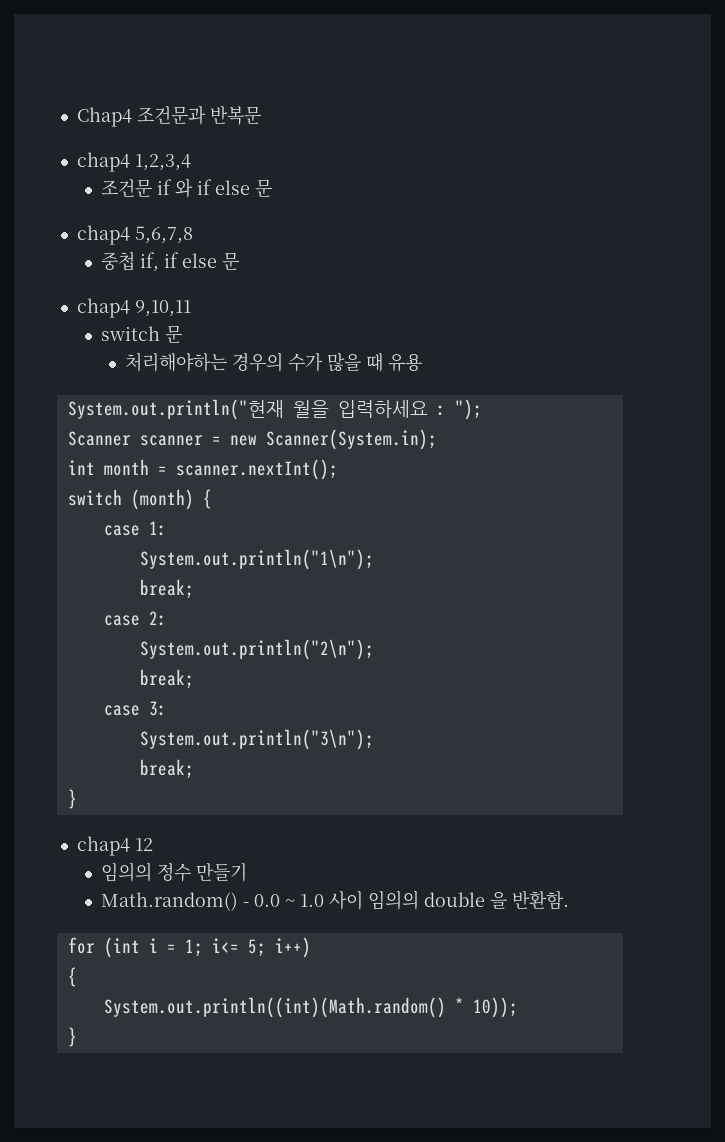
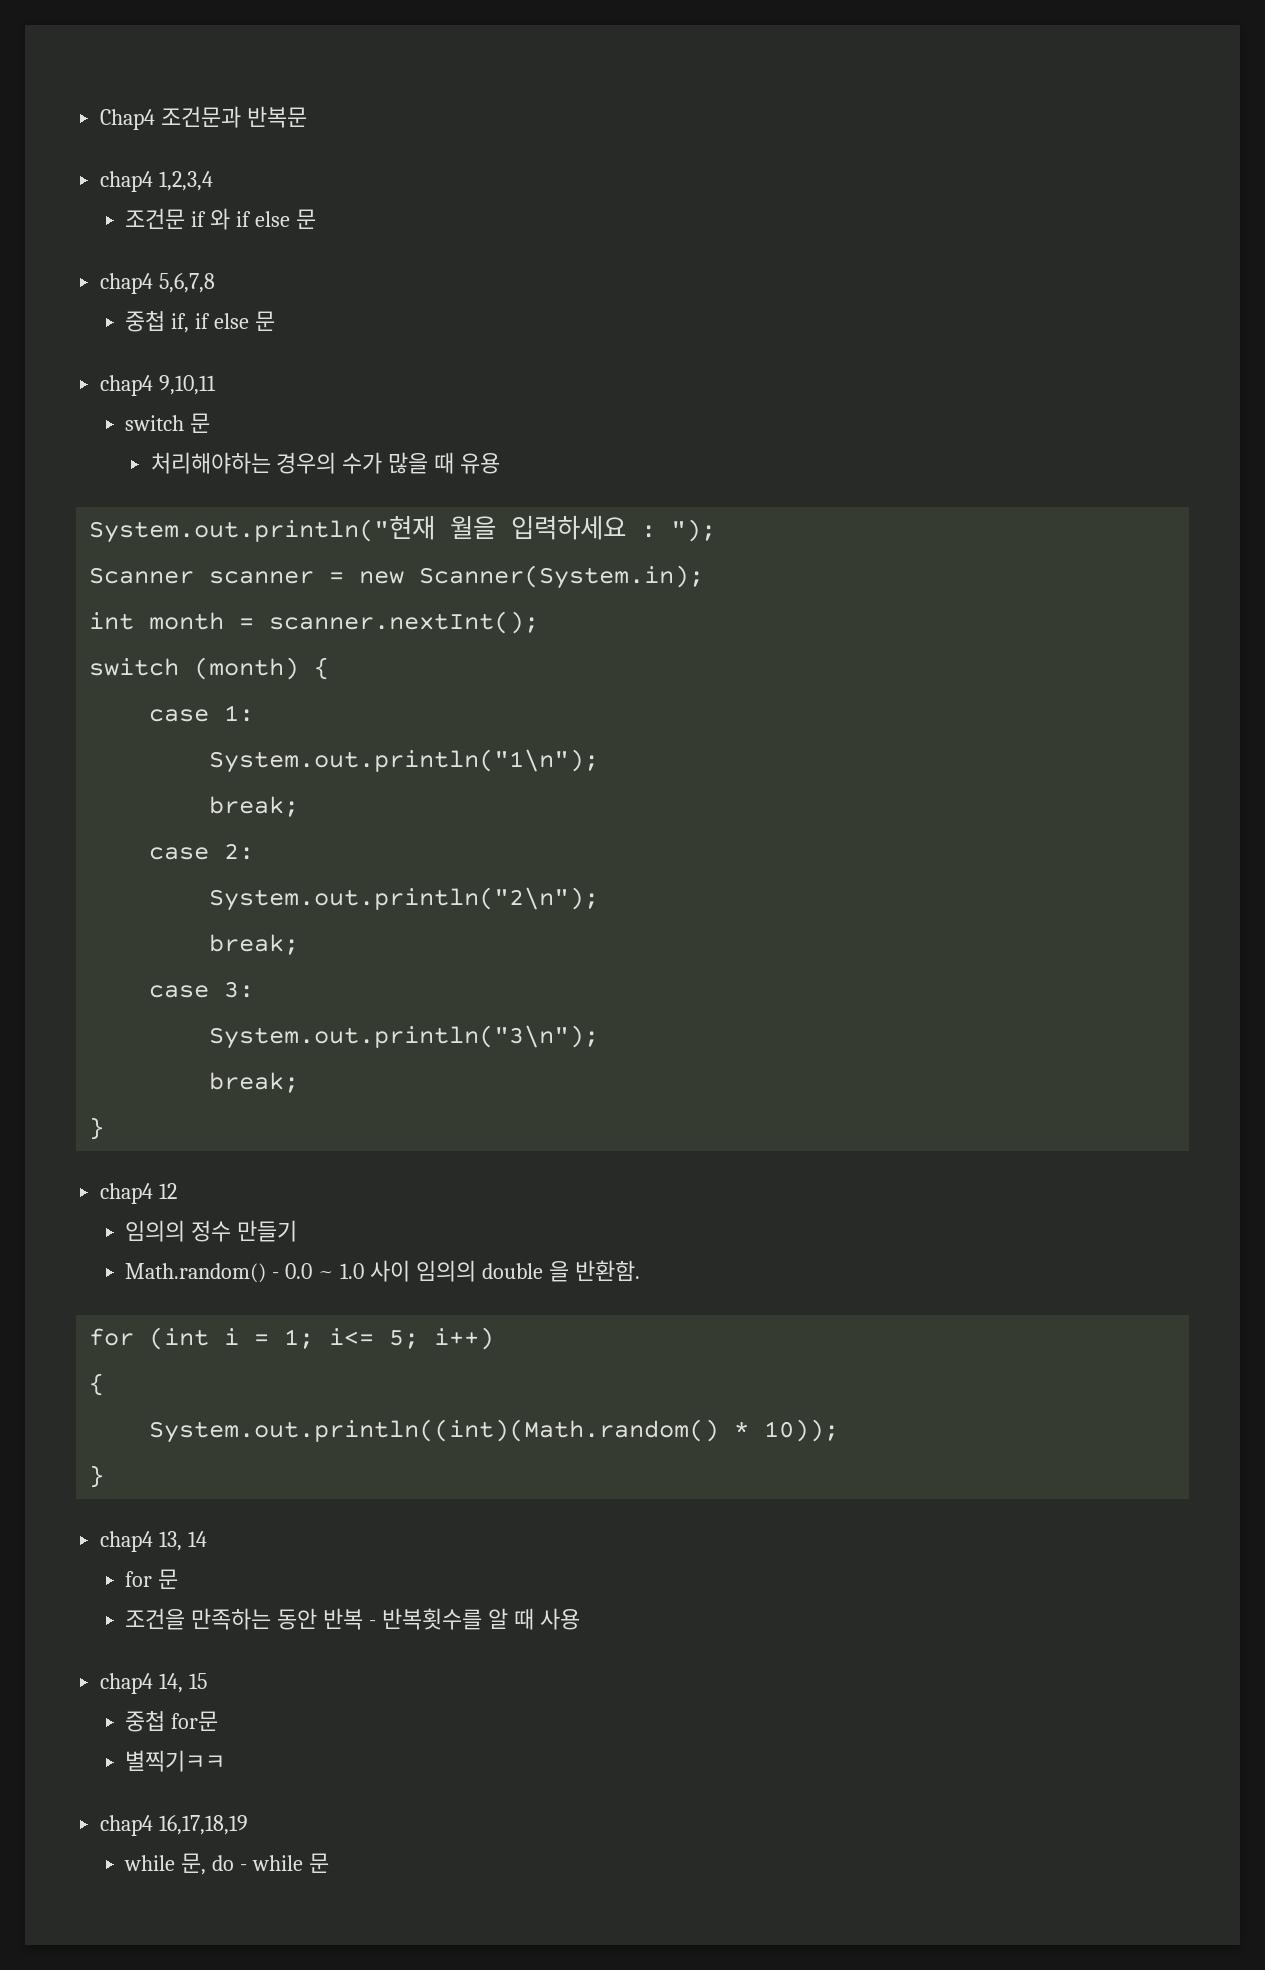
(77, 1037) none -> [100,1531,208,1552] [125,1569,179,1589] [125,1608,580,1630] [100,1673,208,1694] [125,1711,219,1732] [125,1750,226,1772] [100,1815,249,1836] [124,1853,330,1875] // chap4 13, 14 // for 문 // 조건을 만족하는 동안 반복 - 반복횟수를 알 때 사용 // chap4 14, 15 // 중첩 for문 // 별찍기ㅋㅋ // chap4 16,17,18,19 // while 문, do - while 문

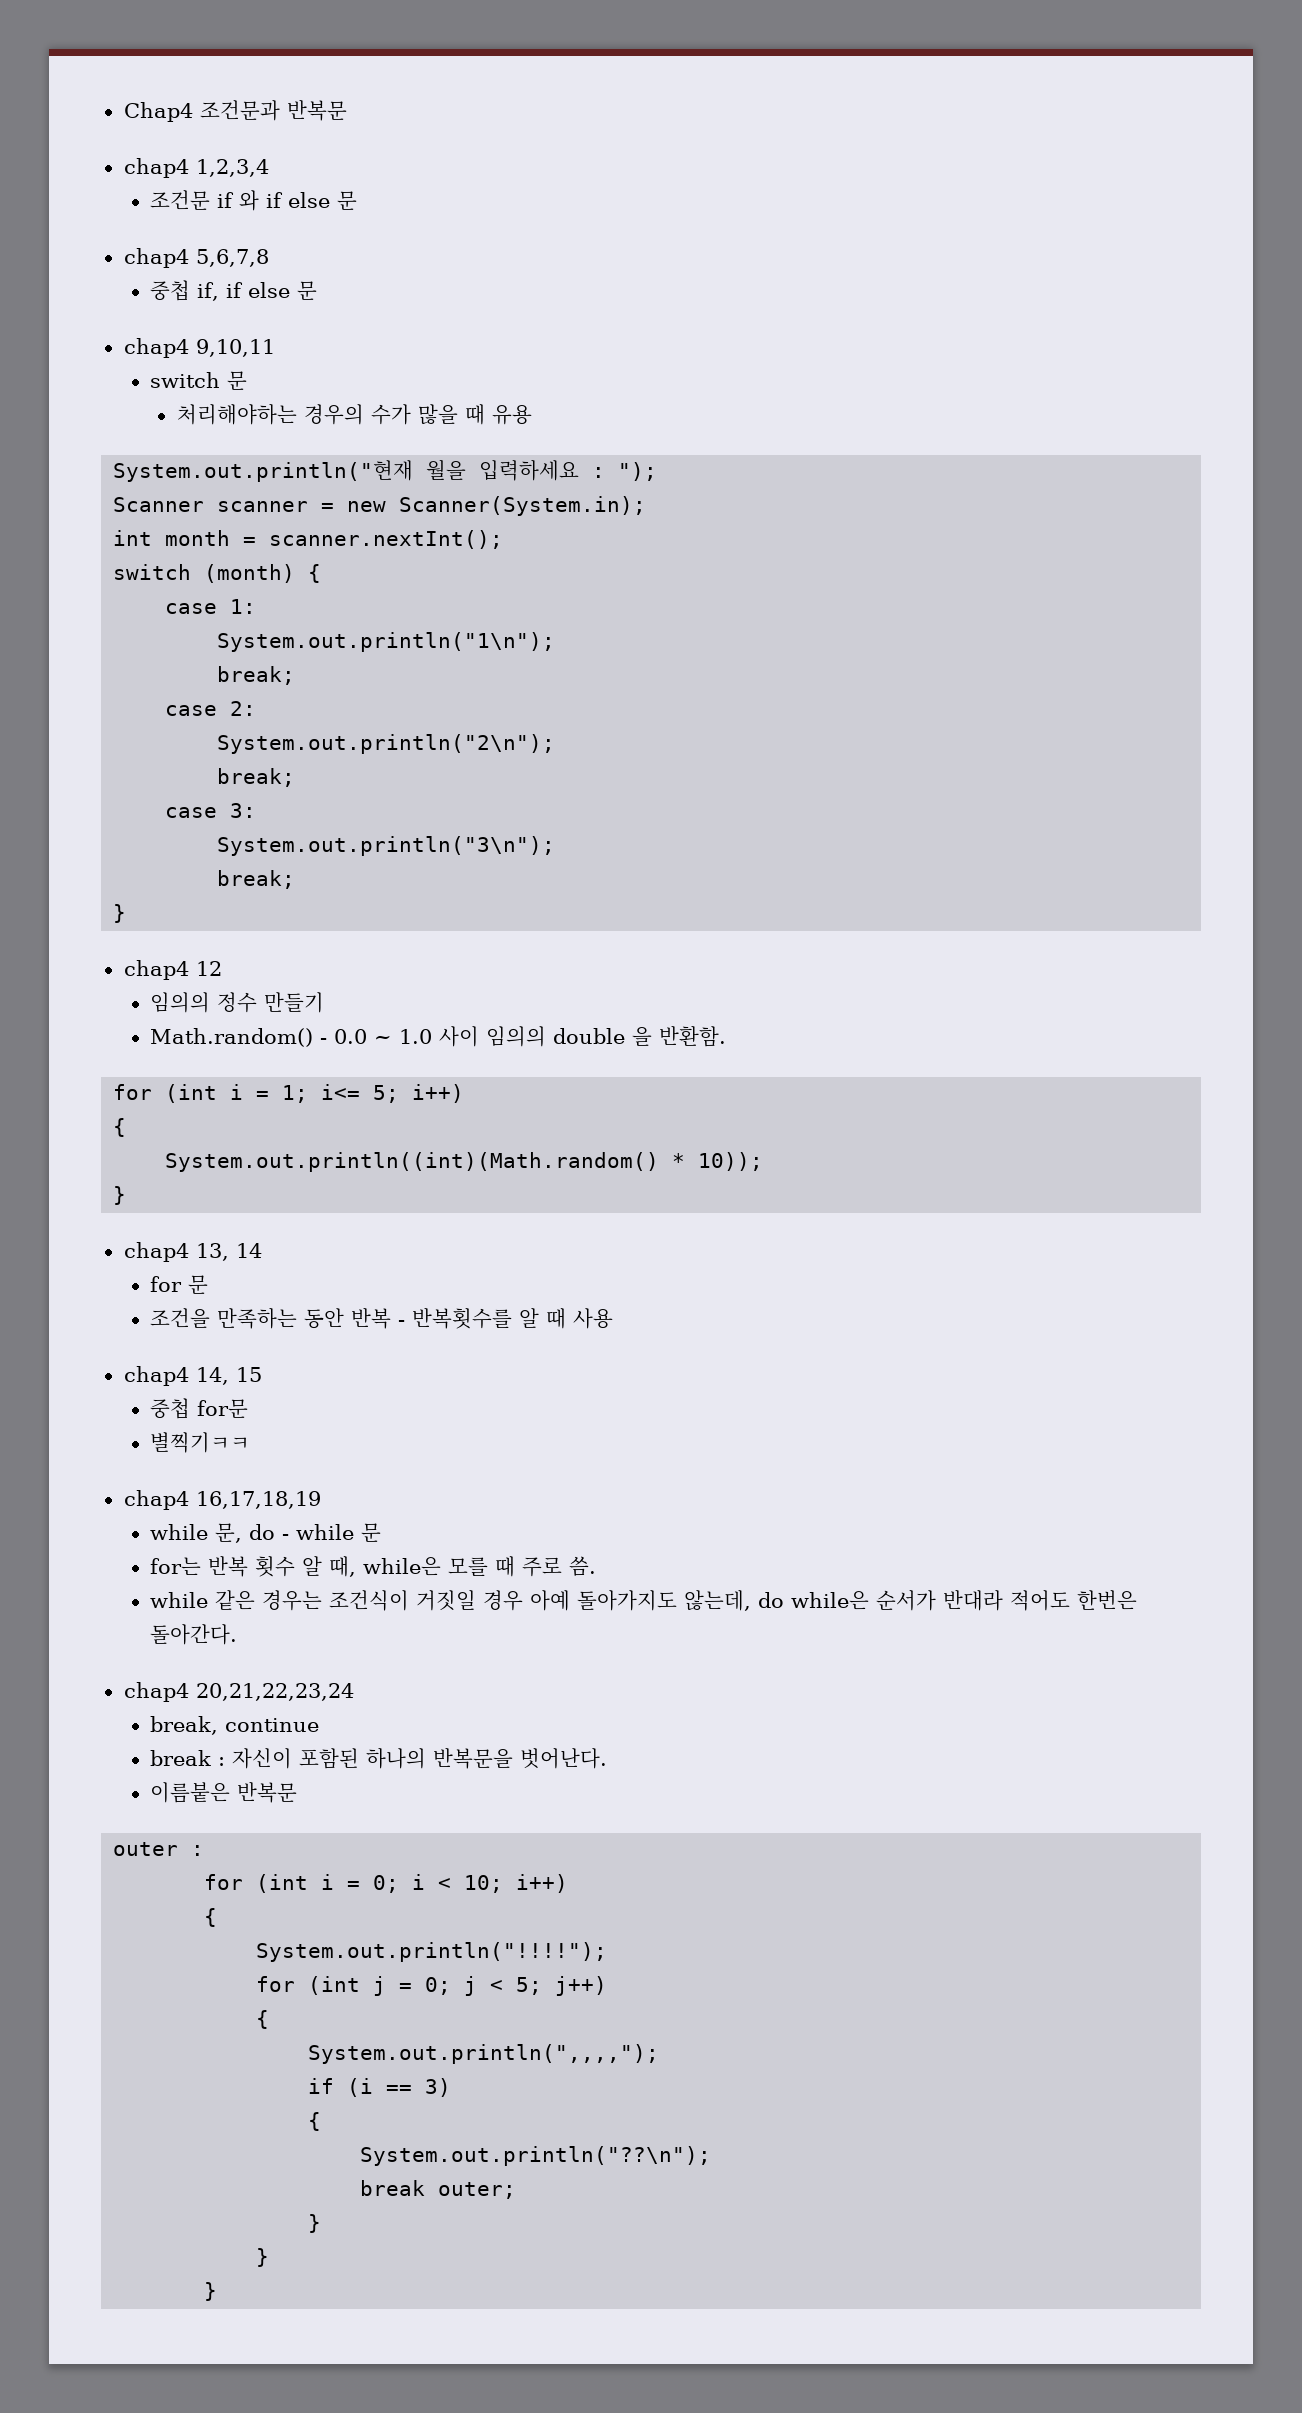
(330, 1863) none -> [150,1556,597,1577] [150,1590,1138,1611] [150,1624,238,1645] [123,1682,354,1702] [150,1716,320,1735] [150,1748,608,1769] [150,1782,298,1803] [113,1842,205,1856] [204,1874,569,1893] [204,1908,218,1927] [256,1942,608,1962] [256,1976,608,1996] [256,2010,270,2029] [308,2044,660,2064] [308,2078,452,2097] [308,2112,322,2131] [360,2146,712,2166] [360,2180,517,2199] [308,2214,322,2233] [256,2248,270,2267] [204,2282,218,2301] // for는 반복 횟수 알 때, while은 모를 때 주로 씀. // while 같은 경우는 조건식이 거짓일 경우 아예 돌아가지도 않는데, do while은 순서가 반대라 적어도 한번은 돌아간다. // chap4 20,21,22,23,24 // break, continue // break : 자신이 포함된 하나의 반복문을 벗어난다. // 이름붙은 반복문 // outer : // for (int i = 0; i < 10; i++) // { // System.out.println("!!!!"); // for (int j = 0; j < 5; j++) // { // System.out.println(",,,,"); // if (i == 3) // { // System.out.println("??\n"); // break outer; // } // } // }

